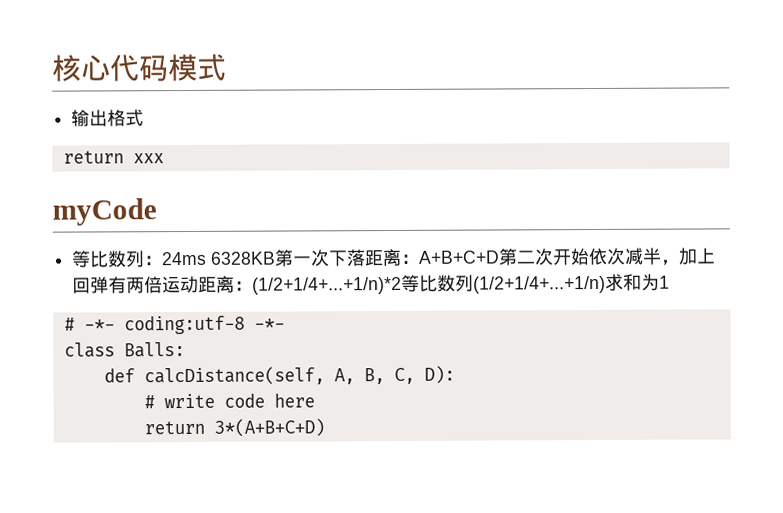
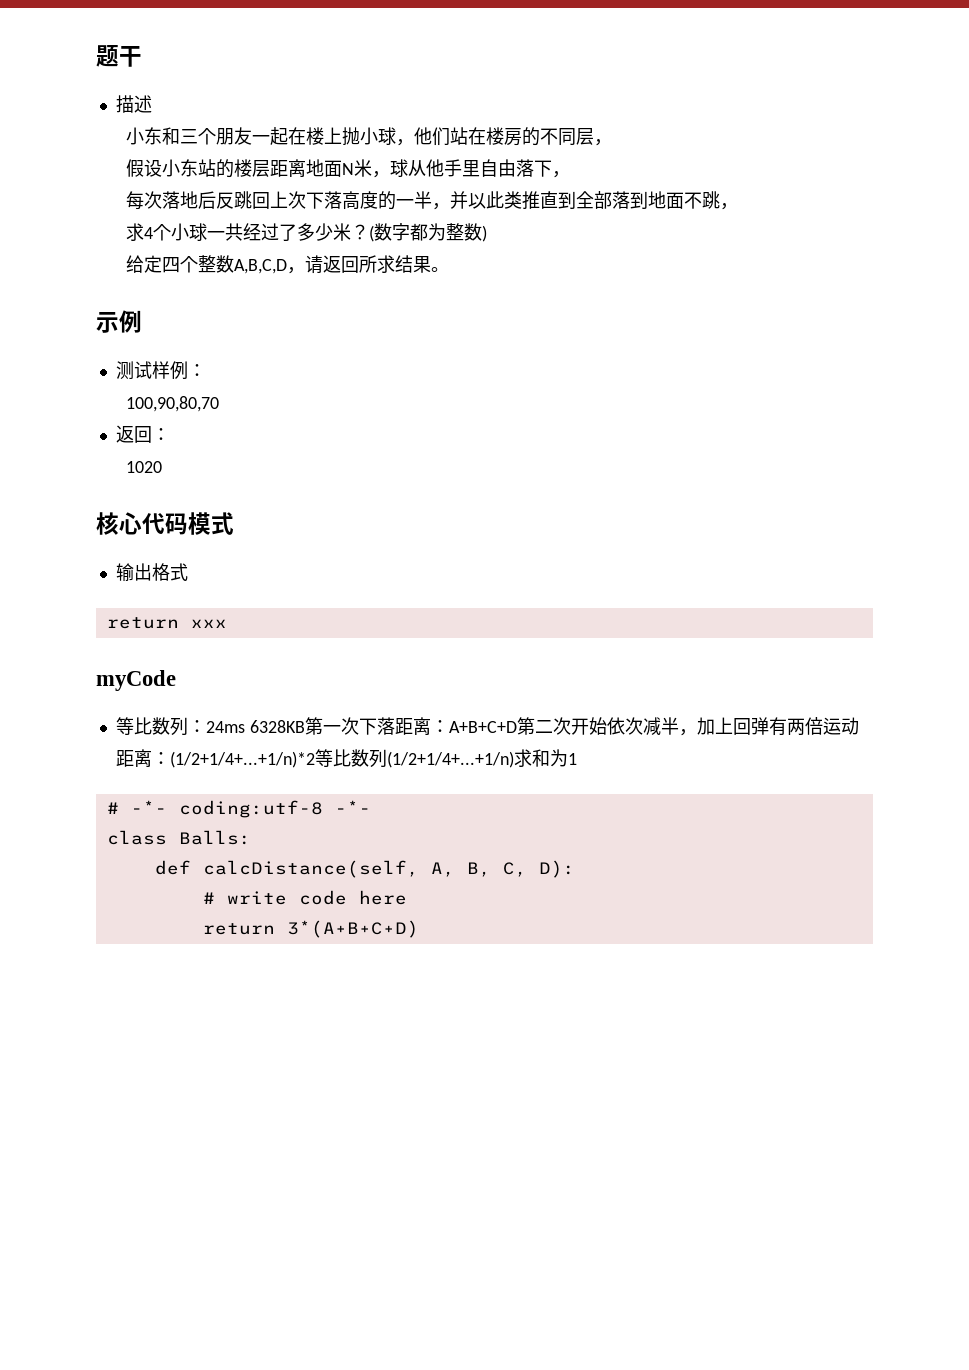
(52, 68) none -> [96,45,142,67] [115,95,152,113] [125,127,612,146] [125,159,570,178] [125,191,738,210] [125,223,487,242] [125,255,449,274] [96,310,142,333] [115,361,206,380] [125,396,219,412] [115,425,170,443] [125,461,162,473] 题干 // 描述 // 小东和三个朋友一起在楼上抛小球，他们站在楼房的不同层， // 假设小东站的楼层距离地面N米，球从他手里自由落下， // 每次落地后反跳回上次下落高度的一半，并以此类推直到全部落到地面不跳， // 求4个小球一共经过了多少米？(数字都为整数) // 给定四个整数A,B,C,D，请返回所求结果。 // 示例 // 测试样例： // 100,90,80,70 // 返回： // 1020 //

